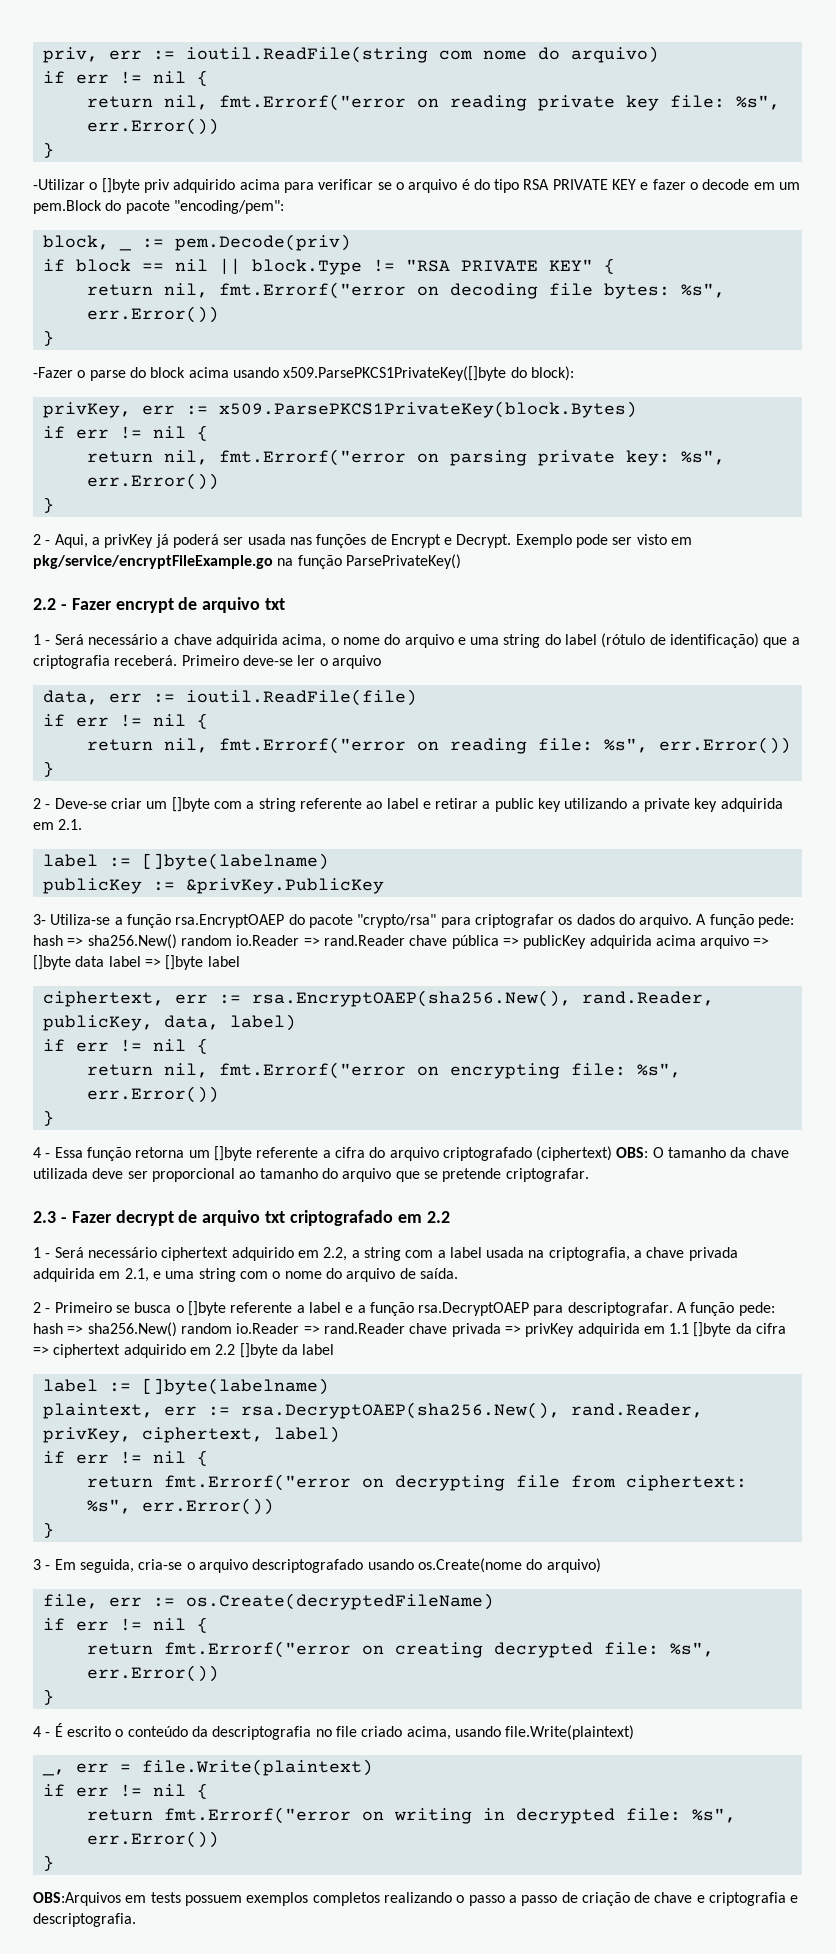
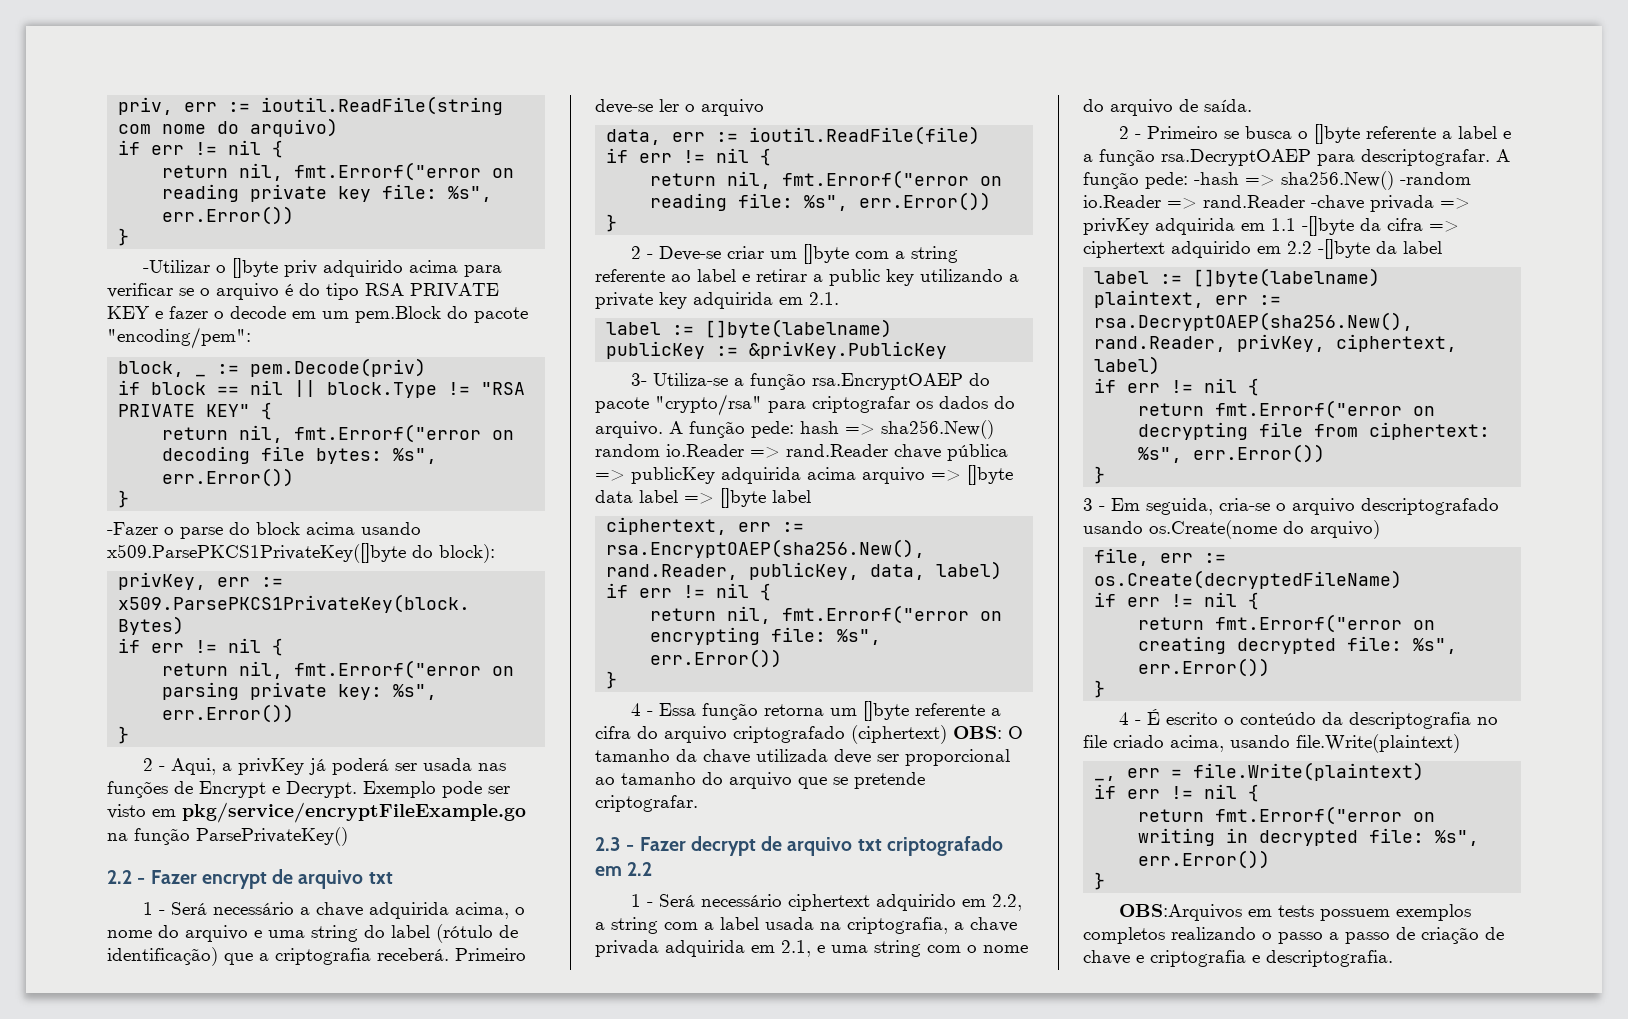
[33,1322,448,1337] hash => sha256.New() random io.Reader => rand.Reader chave -> [1194,171,1471,190] [1083,195,1364,210] -hash => sha256.New() -random io.Reader => rand.Reader -chave
[693,1322,732,1337] []byte -> [1302,216,1354,236] -[]byte
[239,1343,278,1358] []byte -> [1318,239,1370,259] -[]byte

